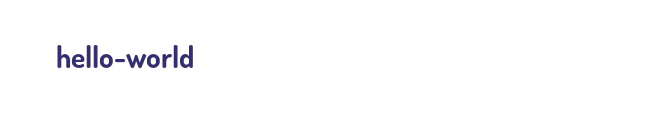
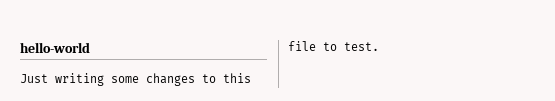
(194, 56) none -> [20,73,251,86] [288,41,379,51] // Just writing some changes to this file to test.

